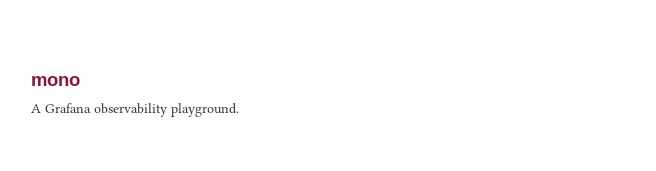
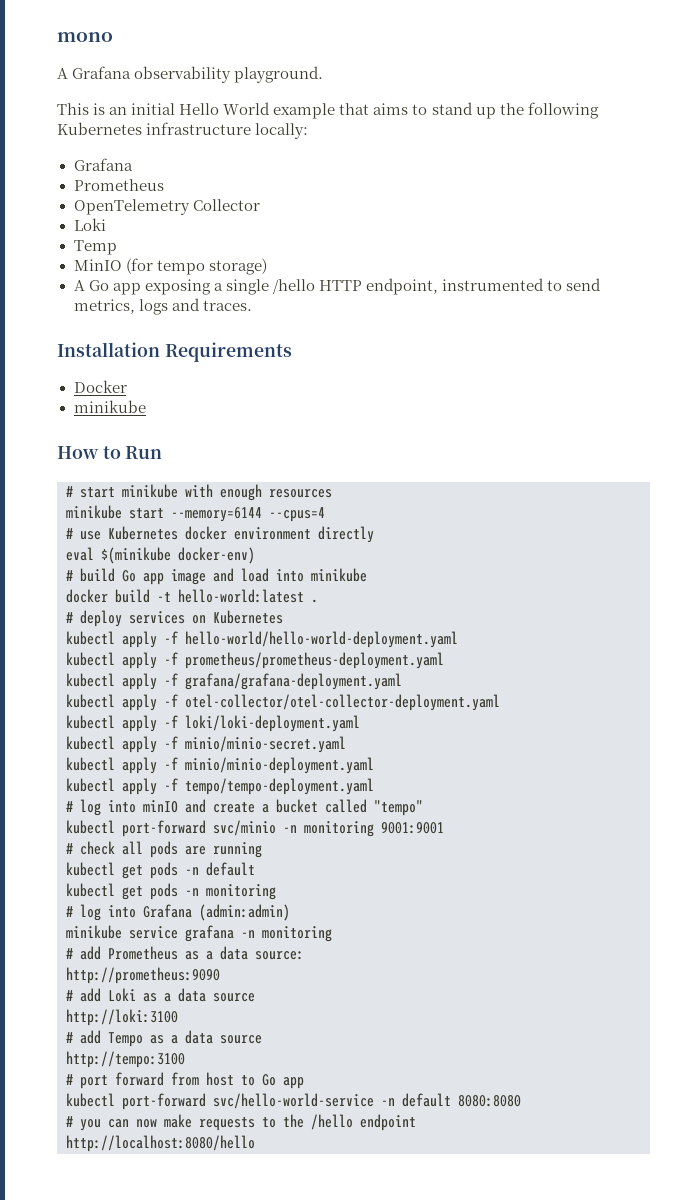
(239, 110) none -> [57,102,599,119] [57,122,309,139] [73,158,133,171] [73,179,164,191] [73,199,260,215] [73,218,106,231] [73,240,117,255] [73,258,267,275] [73,278,602,295] [73,298,252,315] [57,342,292,362] [73,380,127,393] [73,400,146,413] [57,446,163,459] [66,484,332,501] [66,505,325,522] [66,526,374,543] [66,547,255,564] [66,568,367,585] [66,589,318,603] [66,610,283,627] [66,631,458,648] [66,652,444,669] [66,673,402,690] [66,694,500,711] [66,715,360,732] [66,736,346,753] [66,757,374,774] [66,778,374,795] [66,799,423,816] [66,820,444,837] [66,841,262,858] [66,862,255,879] [66,883,276,900] [66,904,290,921] [66,925,332,942] [66,946,304,960] [66,967,220,984] [66,988,255,1002] [66,1009,178,1026] [66,1030,262,1047] [66,1051,185,1068] [66,1072,304,1089] [66,1093,521,1110] [66,1114,416,1131] [66,1135,255,1152] // This is an initial Hello World example that aims to stand up the following Kubernetes infrastructure locally: // Grafana // Prometheus // OpenTelemetry Collector // Loki // Temp // MinIO (for tempo storage) // A Go app exposing a single /hello HTTP endpoint, instrumented to send metrics, logs and traces. // Installation Requirements // Docker // minikube // How to Run // # start minikube with enough resources // minikube start --memory=6144 --cpus=4 // # use Kubernetes docker environment directly // eval $(minikube docker-env) // # build Go app image and load into minikube // docker build -t hello-world:latest . // # deploy services on Kubernetes // kubectl apply -f hello-world/hello-world-deployment.yaml // kubectl apply -f prometheus/prometheus-deployment.yaml // kubectl apply -f grafana/grafana-deployment.yaml // kubectl apply -f otel-collector/otel-collector-deployment.yaml // kubectl apply -f loki/loki-deployment.yaml // kubectl apply -f minio/minio-secret.yaml // kubectl apply -f minio/minio-deployment.yaml // kubectl apply -f tempo/tempo-deployment.yaml // # log into minIO and create a bucket called "tempo" // kubectl port-forward svc/minio -n monitoring 9001:9001 // # check all pods are running // kubectl get pods -n default // kubectl get pods -n monitoring // # log into Grafana (admin:admin) // minikube service grafana -n monitoring // # add Prometheus as a data source: // http://prometheus:9090 // # add Loki as a data source // http://loki:3100 // # add Tempo as a data source // http://tempo:3100 // # port forward from host to Go app // kubectl port-forward svc/hello-world-service -n default 8080:8080 // # you can now make requests to the /hello endpoint // http://localhost:8080/hello

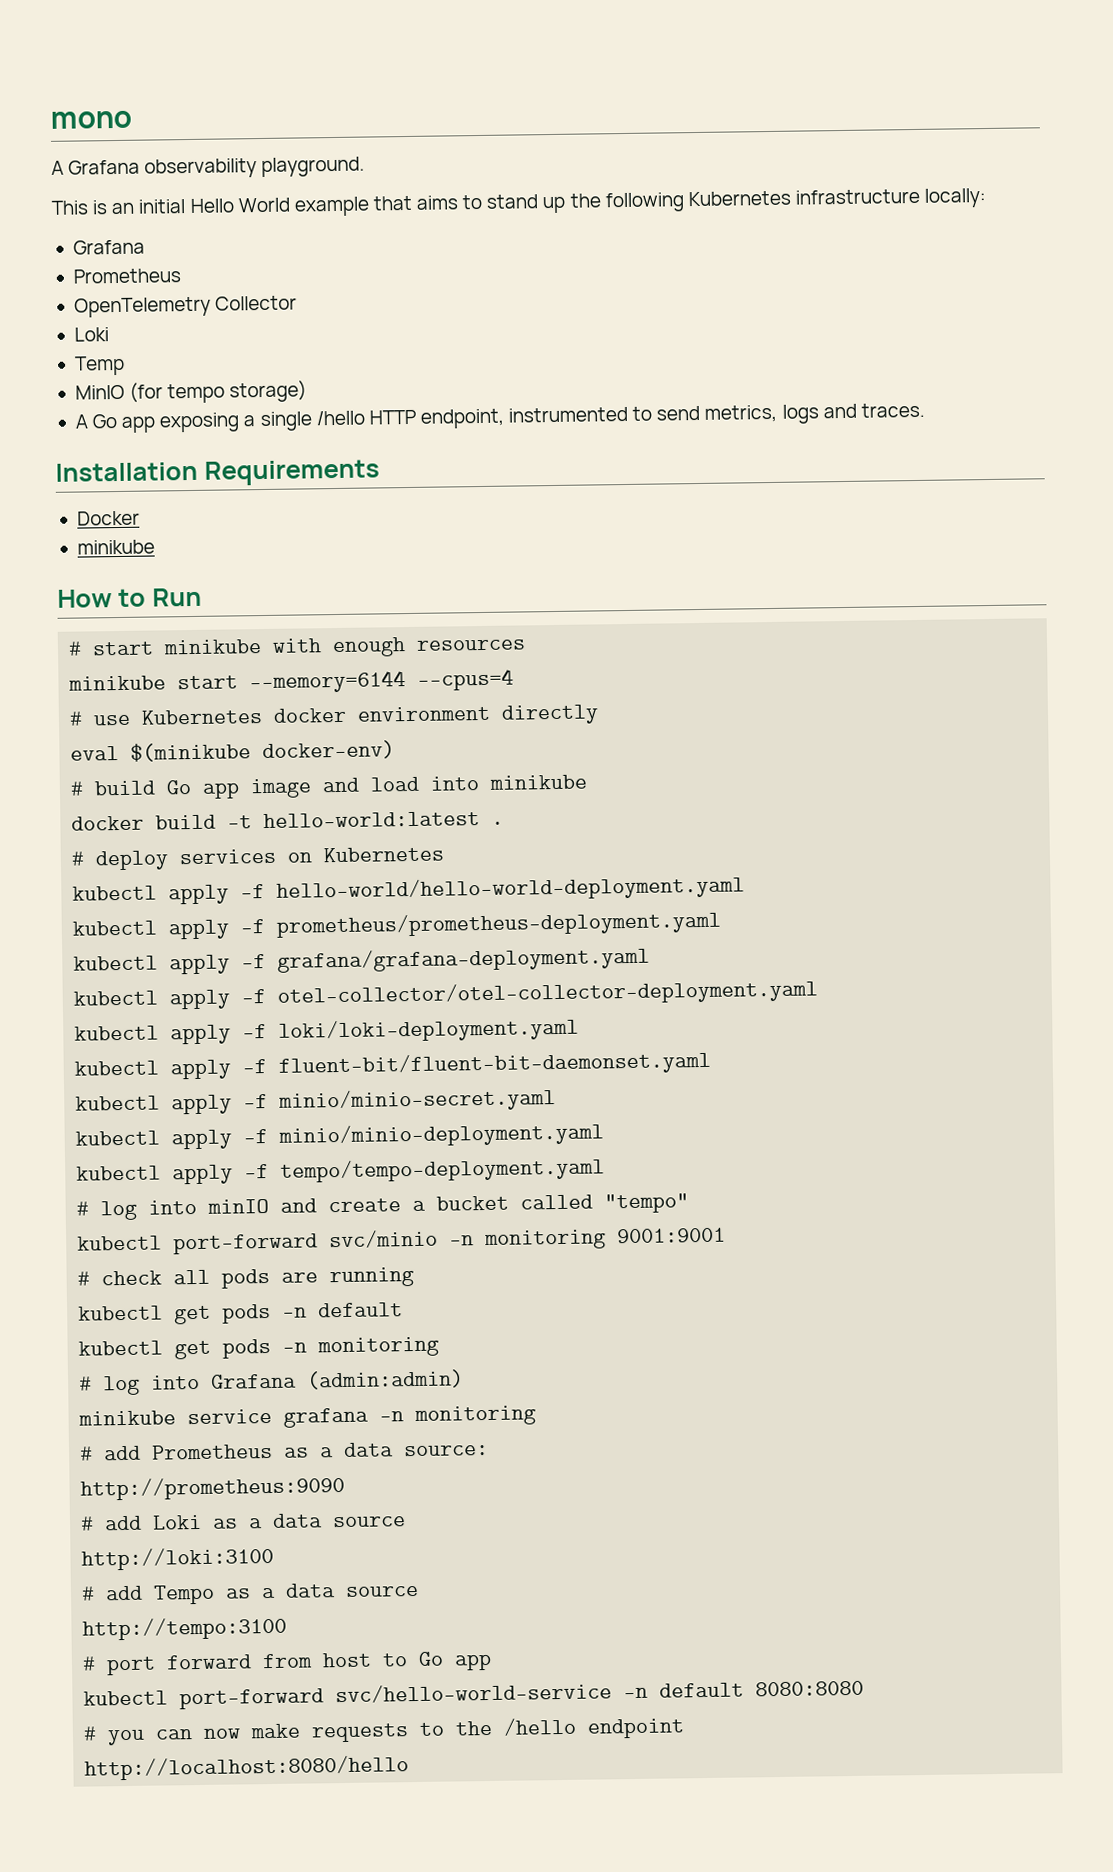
(360, 723) none -> [74,1050,712,1080] // kubectl apply -f fluent-bit/fluent-bit-daemonset.yaml

